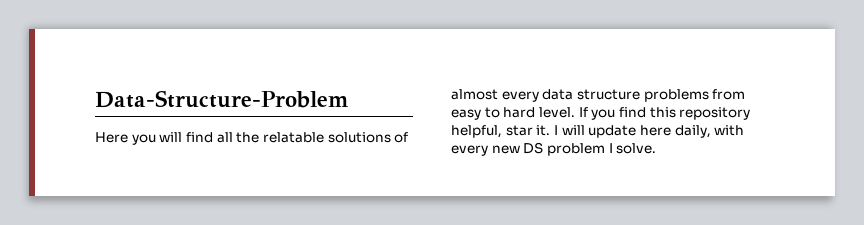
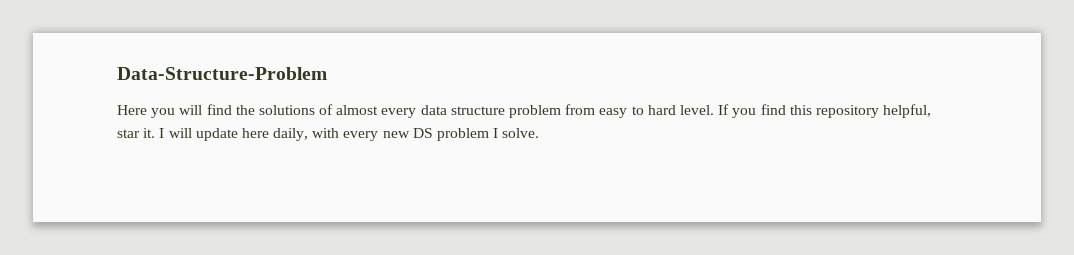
[216,132,324,143] all the relatable -> [235,105,255,115] the
[643,89,709,102] problems -> [509,105,562,118] problem

